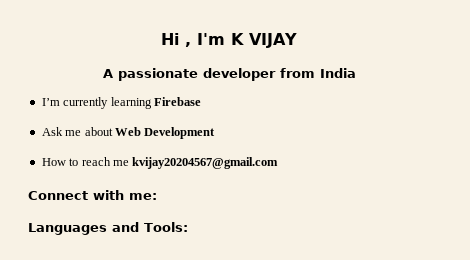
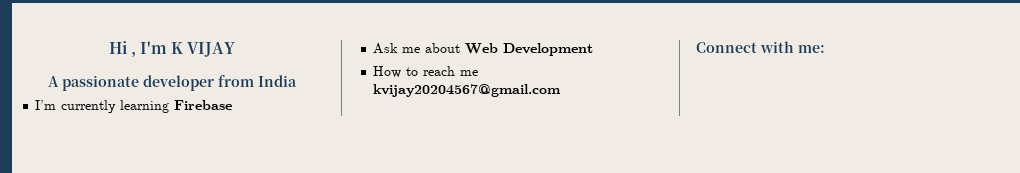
[28,222,188,235] // Languages and Tools: -> (825, 49) none

